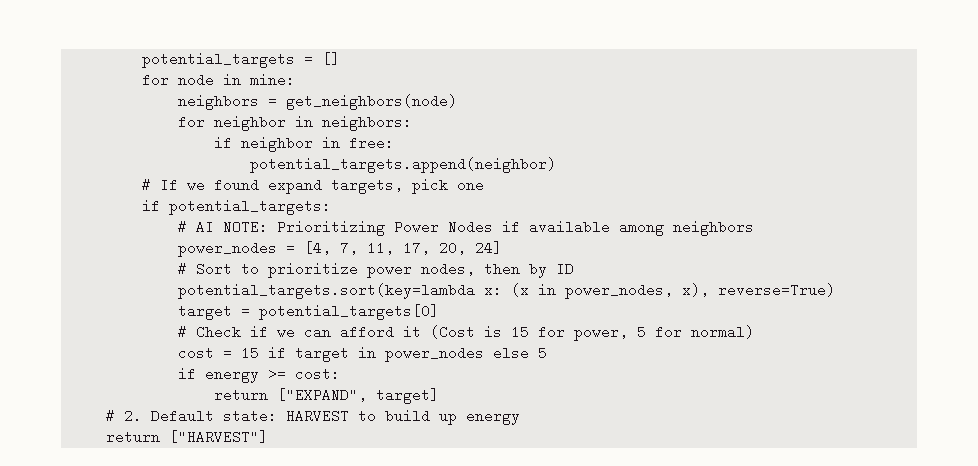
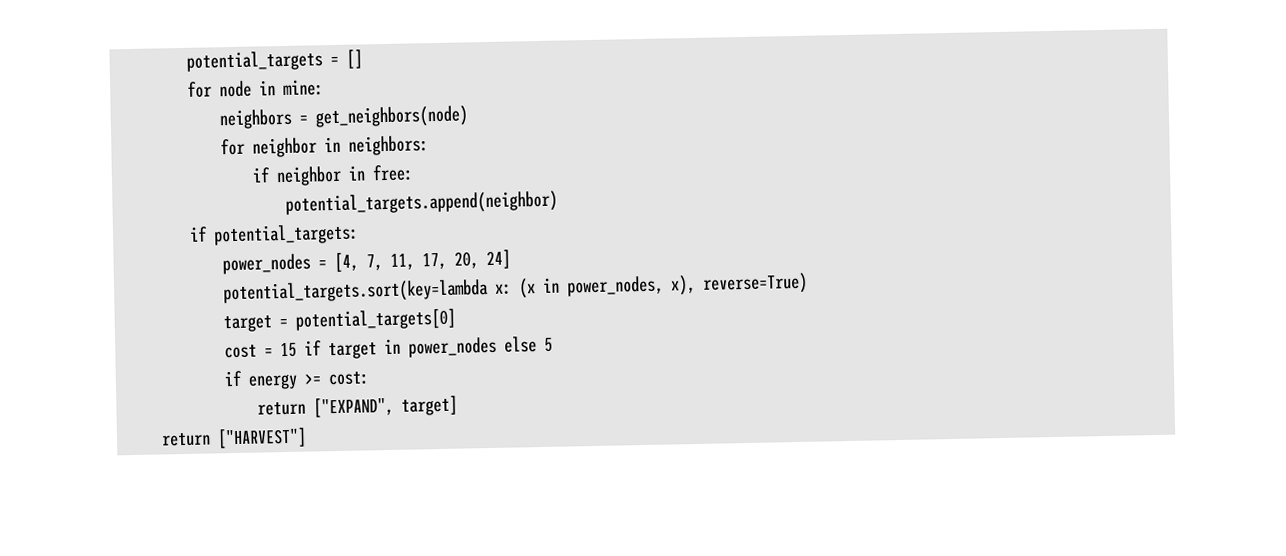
[141,178,484,194] [141,199,331,215] [177,220,754,236] # If we found expand targets, pick one // if potential_targets: // # AI NOTE: Prioritizing Power Nodes if available among neighbors -> [188,223,359,246] if potential_targets:
[177,262,574,278] // # Sort to prioritize power nodes, then by ID -> (511, 259) none
[177,325,754,341] // # Check if we can afford it (Cost is 15 for power, 5 for normal) -> (456, 319) none
[105,409,520,425] // # 2. Default state: HARVEST to build up energy -> (458, 405) none

